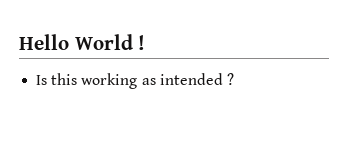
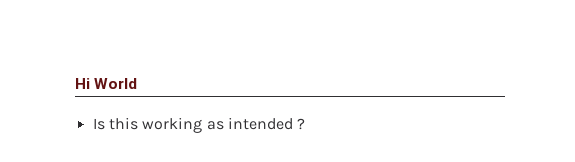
[19,34,69,50] Hello -> [75,78,90,89] Hi
[138,35,146,50] ! -> (138, 83) none

